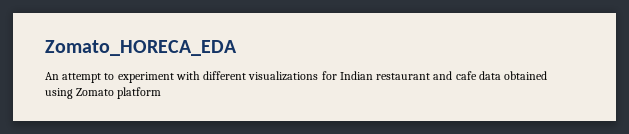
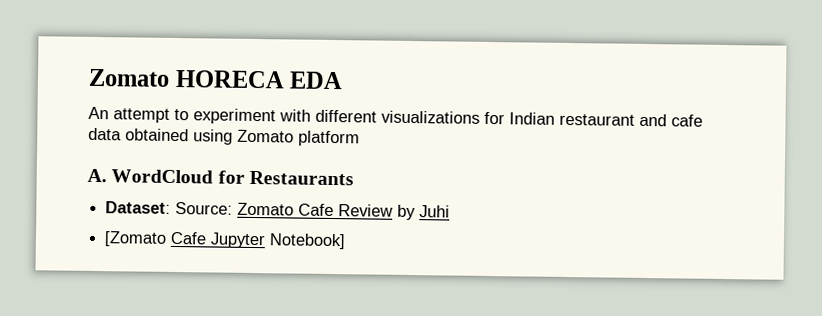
[45,40,237,56] Zomato_HORECA_EDA -> [88,68,344,90] Zomato HORECA EDA
(162, 93) none -> [87,168,354,186] [105,201,451,221] [104,231,347,250] // A. WordCloud for Restaurants // Dataset: Source: Zomato Cafe Review by Juhi // [Zomato Cafe Jupyter Notebook]

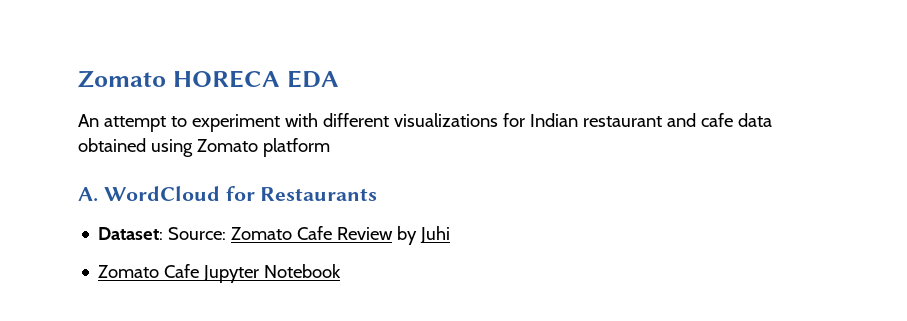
[104,231,168,247] [Zomato -> [98,265,160,278] Zomato
[269,233,347,250] Notebook] -> [264,264,342,278] Notebook

